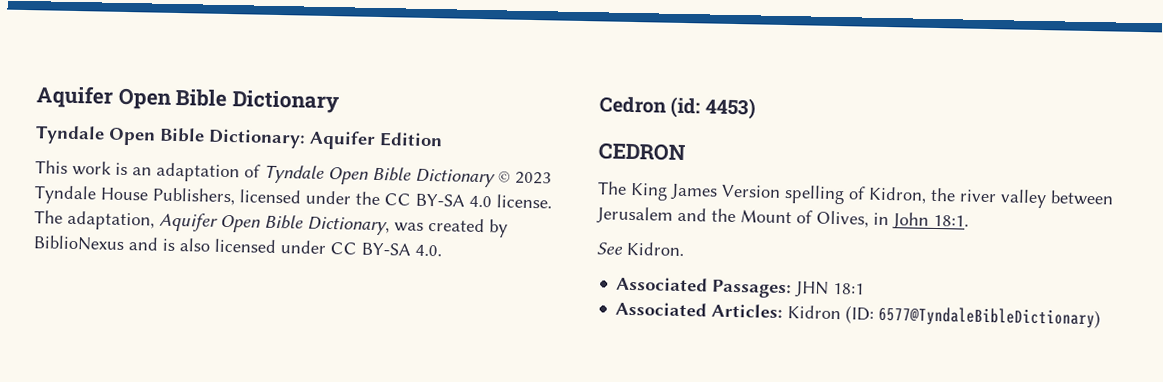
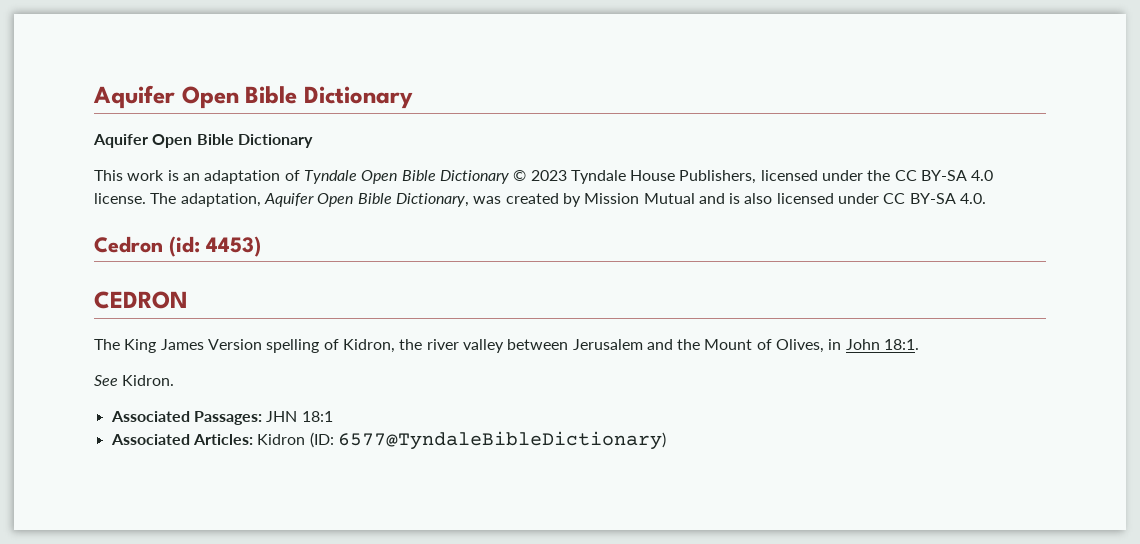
[36,85,341,114] [35,125,443,150] Aquifer Open Bible Dictionary // Tyndale Open Bible Dictionary: Aquifer Edition -> [93,85,413,109] [93,134,313,148] Aquifer Open Bible Dictionary // Aquifer Open Bible Dictionary
[33,235,125,251] BiblioNexus -> [584,193,695,204] Mission Mutual

